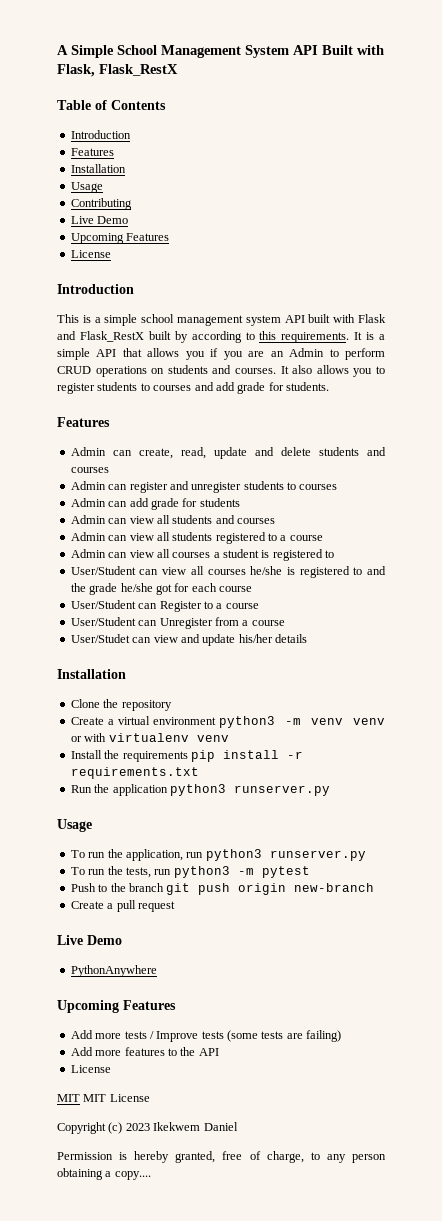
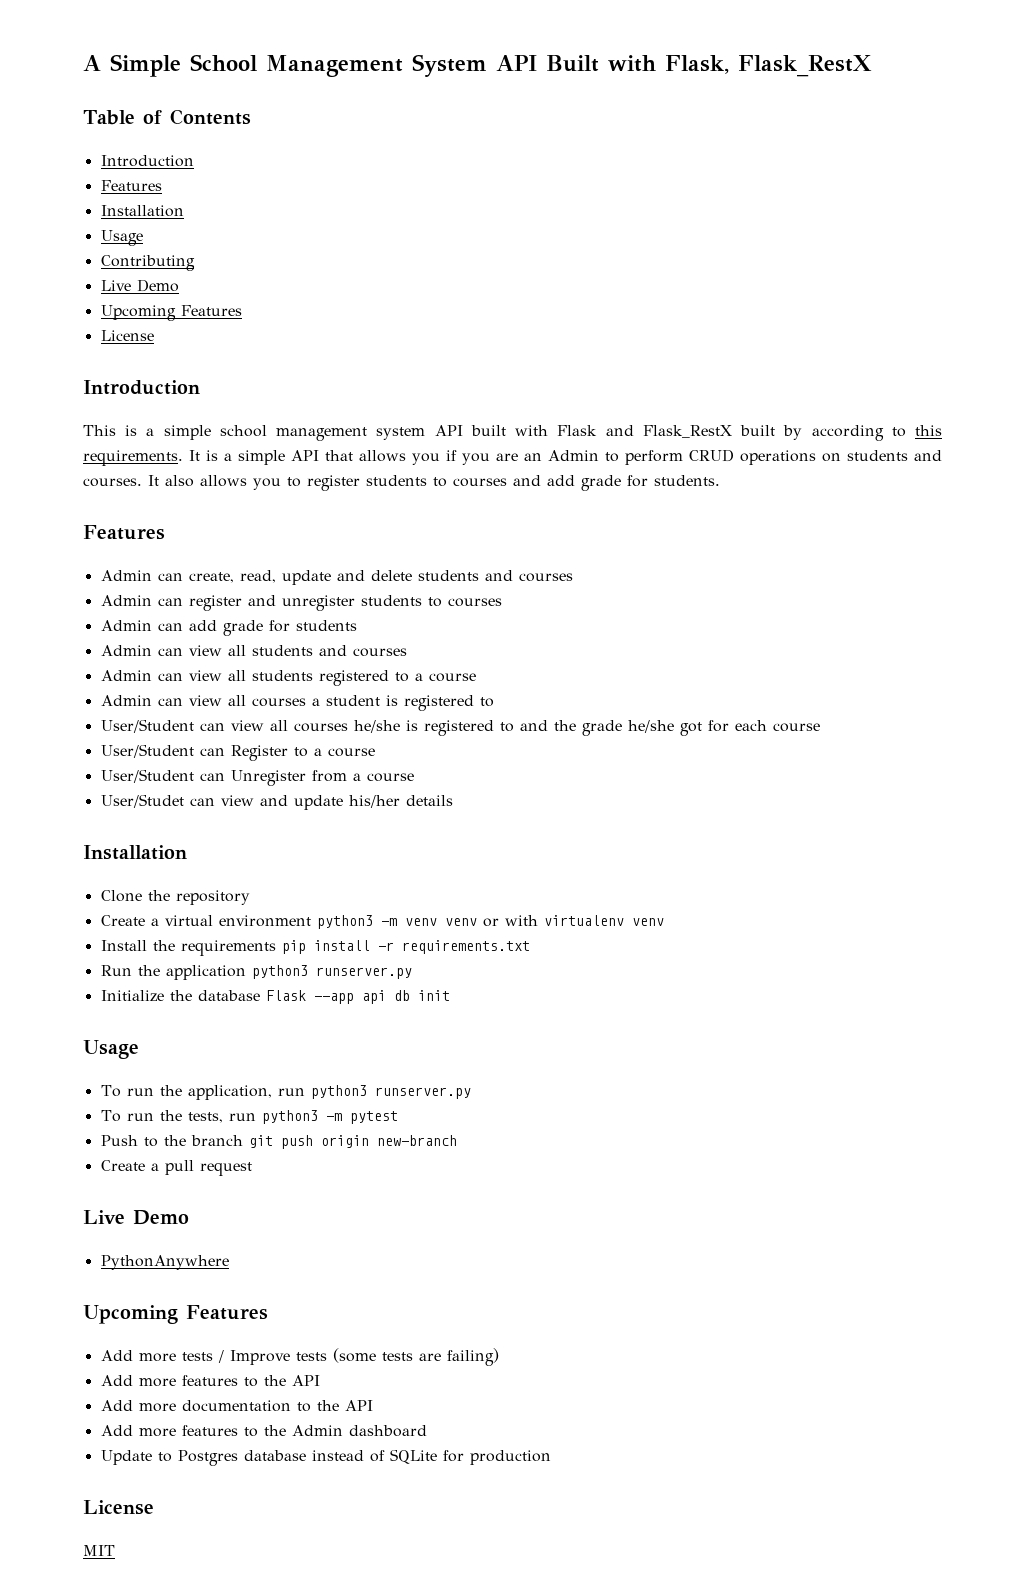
(330, 790) none -> [100,990,450,1004] // Initialize the database Flask --app api db init
[70,1065,111,1073] [57,1094,150,1102] [57,1122,238,1134] [57,1151,386,1163] [57,1168,151,1180] License // MIT MIT License // Copyright (c) 2023 Ikekwem Daniel // Permission is hereby granted, free of charge, to any person obtaining a copy.... -> [100,1400,373,1412] [100,1425,427,1437] [100,1449,551,1466] [83,1500,154,1515] [83,1545,115,1556] Add more documentation to the API // Add more features to the Admin dashboard // Update to Postgres database instead of SQLite for production // License // MIT

